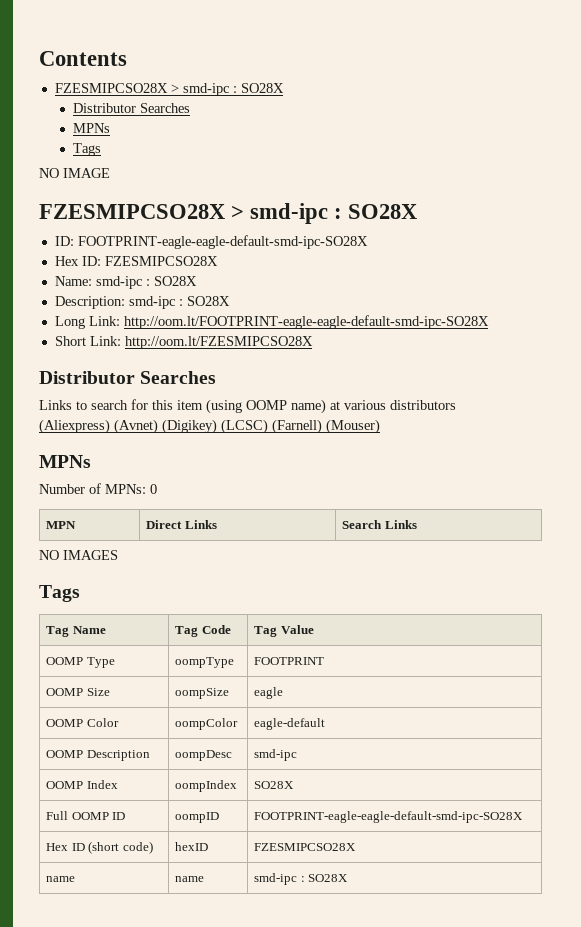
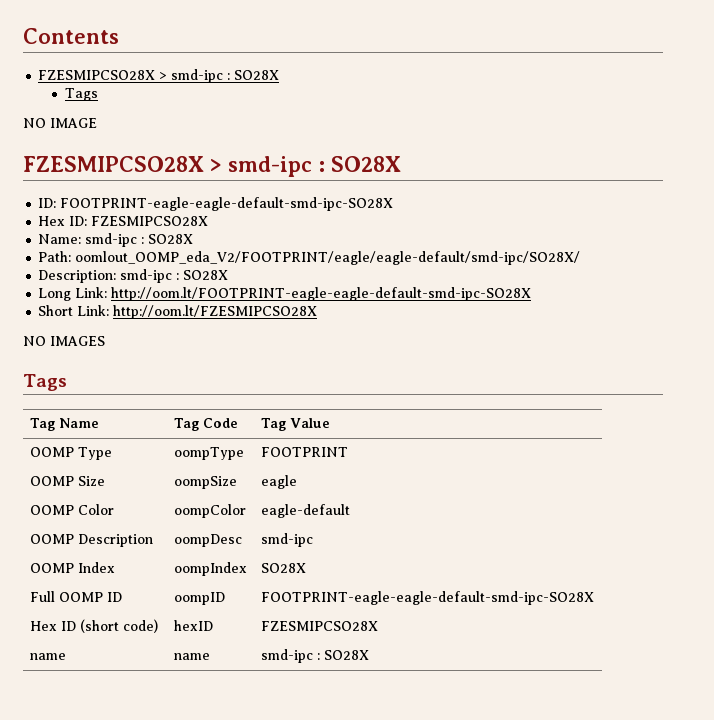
[72,103,190,113] [72,123,110,133] // Distributor Searches // MPNs -> (280, 75) none
(197, 281) none -> [38,251,581,265] // Path: oomlout_OOMP_eda_V2/FOOTPRINT/eagle/eagle-default/smd-ipc/SO28X/
[39,371,217,384] [39,399,456,414] [39,419,380,434] [39,455,91,468] [39,483,157,494] [46,521,77,529] [146,520,217,529] [342,520,417,529] // Distributor Searches // Links to search for this item (using OOMP name) at various distributors // (Aliexpress) (Avnet) (Digikey) (LCSC) (Farnell) (Mouser) // MPNs // Number of MPNs: 0 // MPN | Direct Links | Search Links -> (318, 312) none

